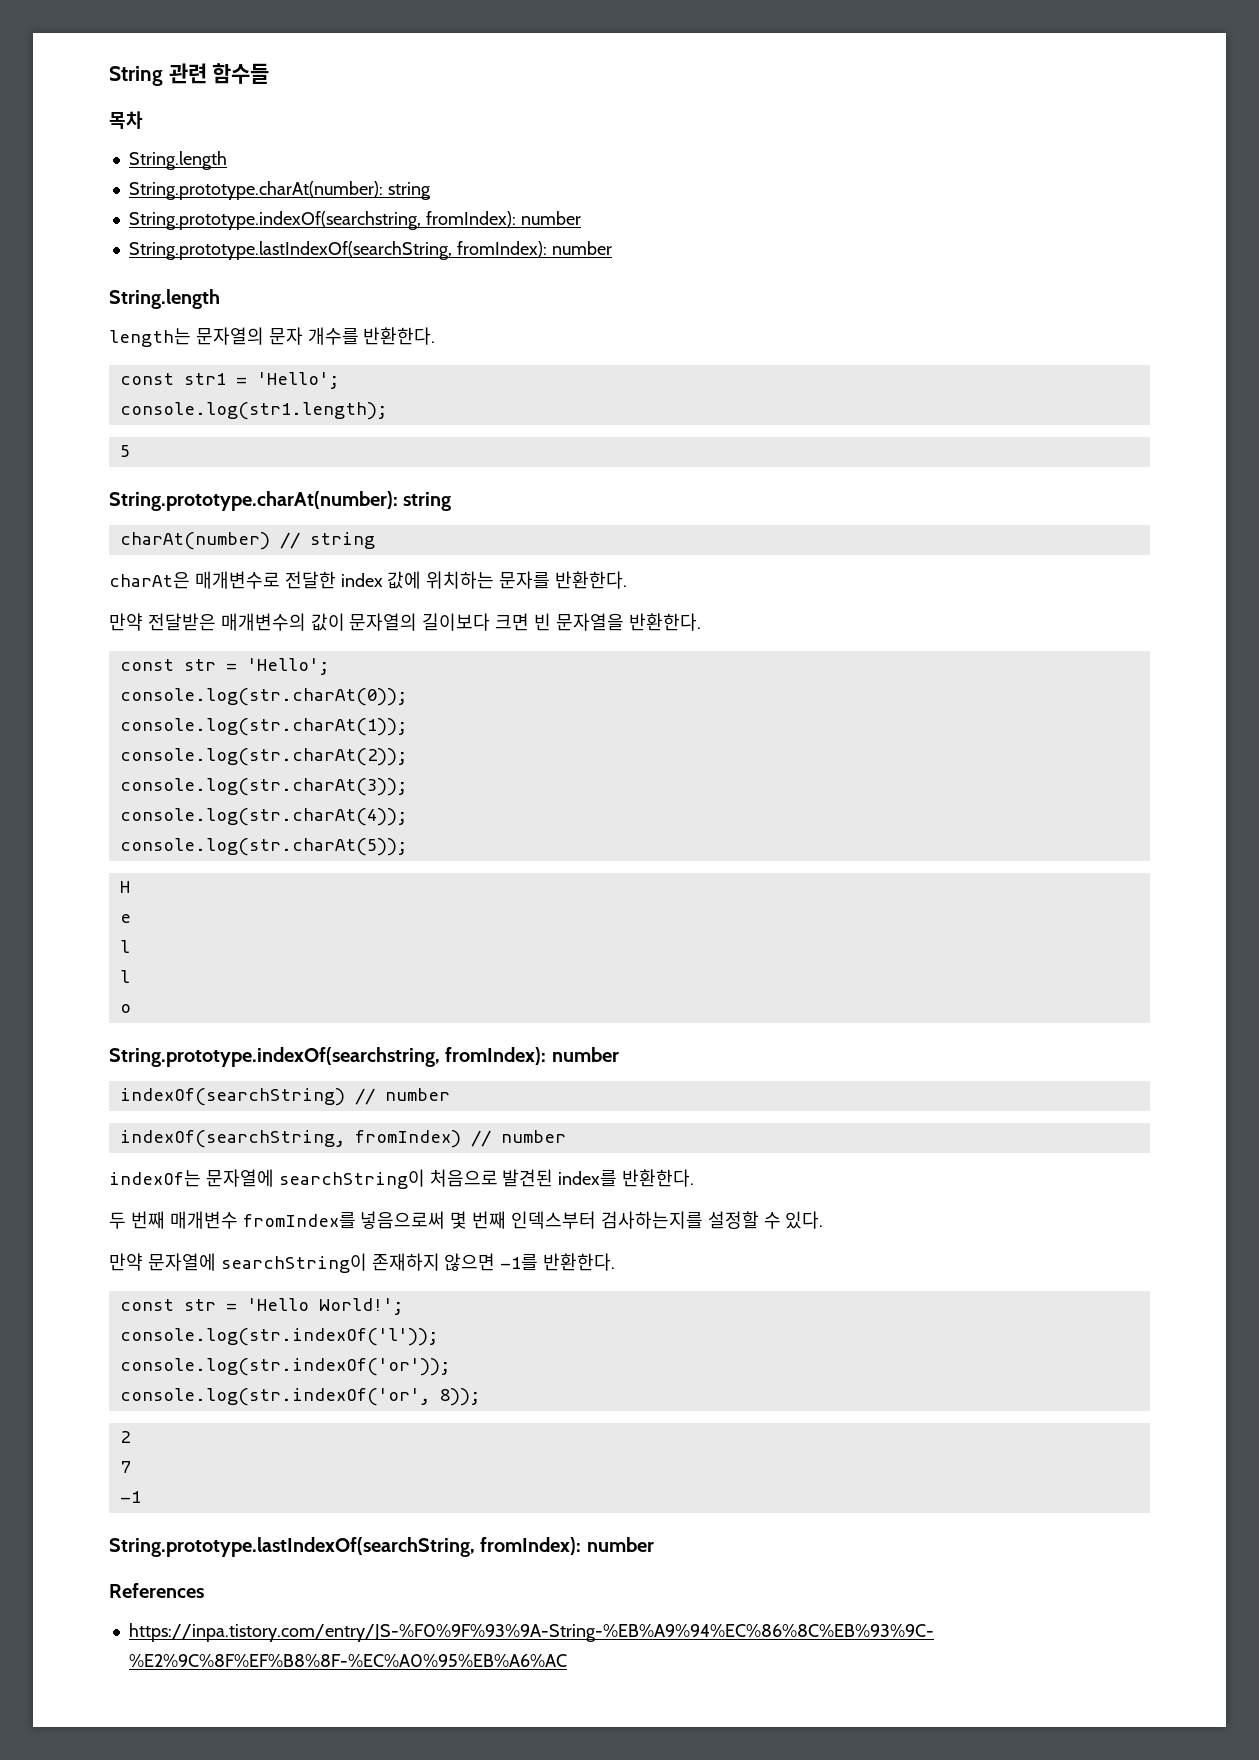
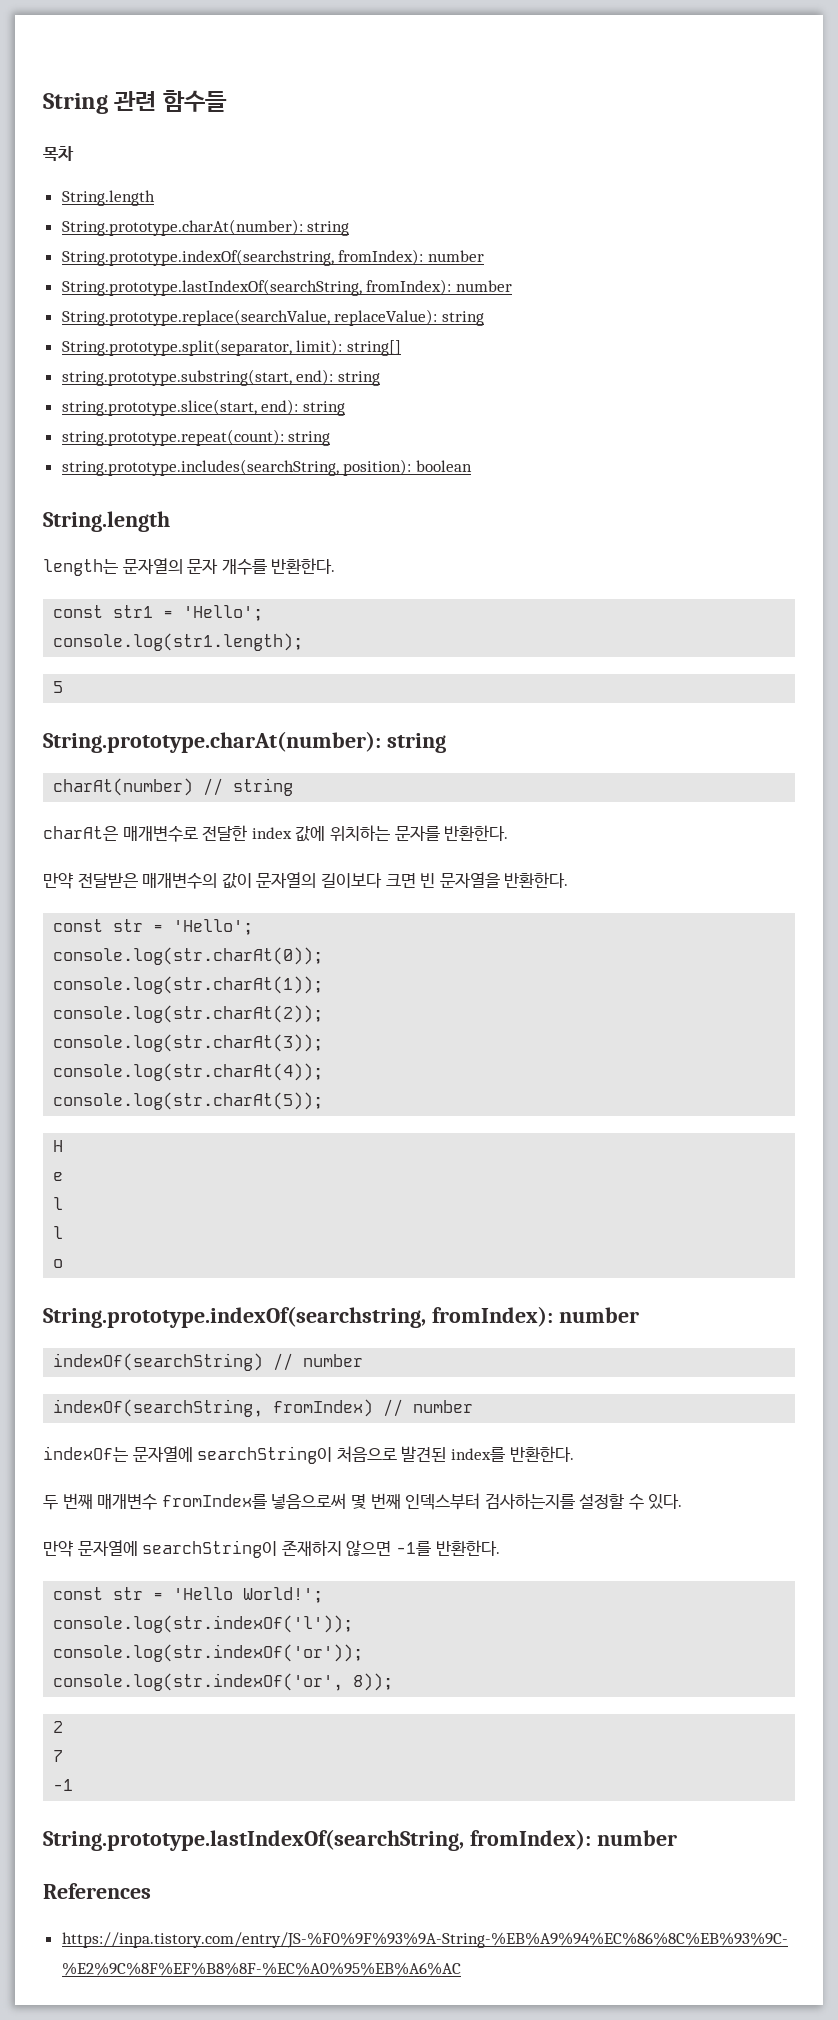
(612, 248) none -> [61,309,484,326] [61,339,401,356] [61,369,380,386] [61,399,345,416] [61,429,331,446] [61,459,472,476] // String.prototype.replace(searchValue, replaceValue): string // String.prototype.split(separator, limit): string[] // string.prototype.substring(start, end): string // string.prototype.slice(start, end): string // string.prototype.repeat(count): string // string.prototype.includes(searchString, position): boolean

